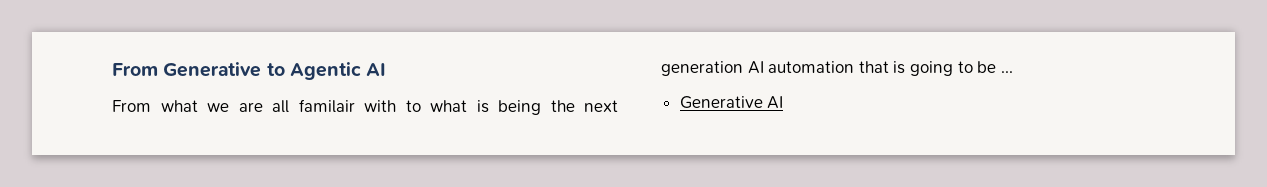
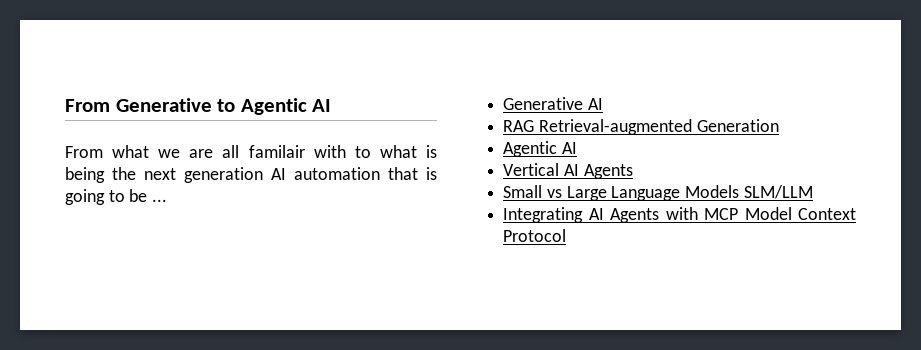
(784, 102) none -> [503,119,779,135] [503,141,577,157] [503,163,633,179] [503,185,813,201] [503,207,856,223] [503,229,567,242] // RAG Retrieval-augmented Generation // Agentic AI // Vertical AI Agents // Small vs Large Language Models SLM/LLM // Integrating AI Agents with MCP Model Context Protocol

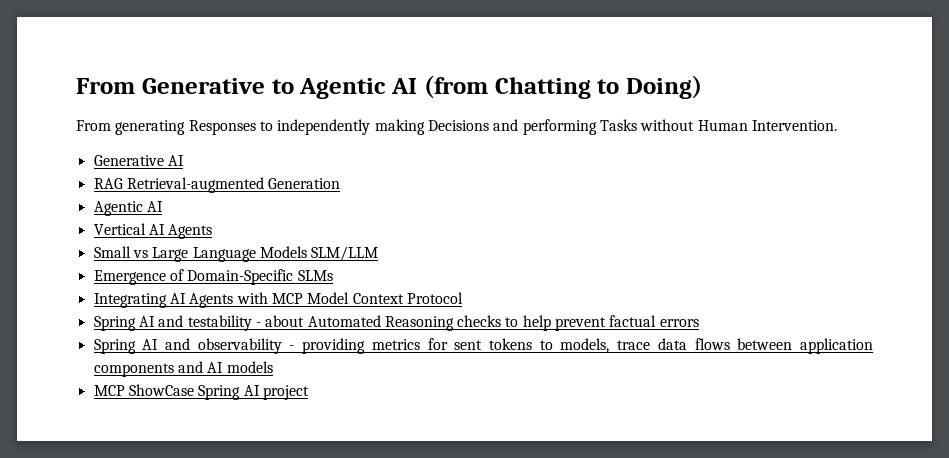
[65,145,437,158] [65,167,437,183] [65,189,168,205] // From what we are all familair with to what is being the next generation AI automation that is going to be ... -> [423,75,702,99] [76,119,837,135] (from Chatting to Doing) // From generating Responses to independently making Decisions and performing Tasks without Human Intervention.
(813, 192) none -> [93,269,333,285] // Emergence of Domain-Specific SLMs
(567, 235) none -> [93,315,699,331] [93,338,873,354] [93,361,273,377] [93,384,309,400] // Spring AI and testability - about Automated Reasoning checks to help prevent factual errors // Spring AI and observability - providing metrics for sent tokens to models, trace data flows between application components and AI models // MCP ShowCase Spring AI project

